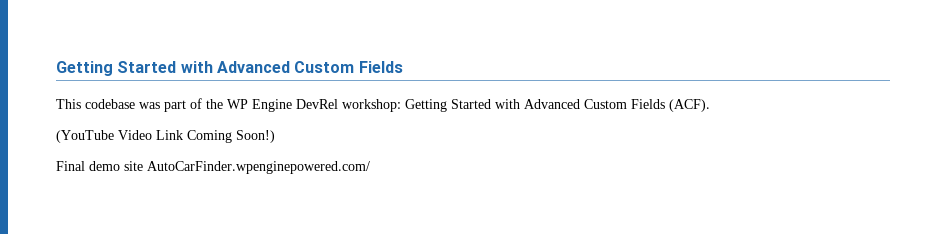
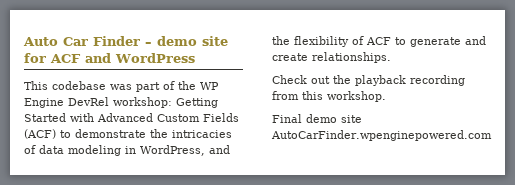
[56,61,403,76] Getting Started with Advanced Custom Fields -> [23,36,228,46] [24,53,195,63] Auto Car Finder – demo site for ACF and WordPress
[669,99,710,112] [56,130,275,143] (ACF). // (YouTube Video Link Coming Soon!) -> [24,129,232,139] [24,145,230,156] [272,36,486,47] [272,52,391,63] [272,75,465,86] [272,91,386,102] (ACF) to demonstrate the intricacies of data modeling in WordPress, and the flexibility of ACF to generate and create relationships. // Check out the playback recording from this workshop.
[147,161,370,174] AutoCarFinder.wpenginepowered.com/ -> [271,130,492,141] AutoCarFinder.wpenginepowered.com

